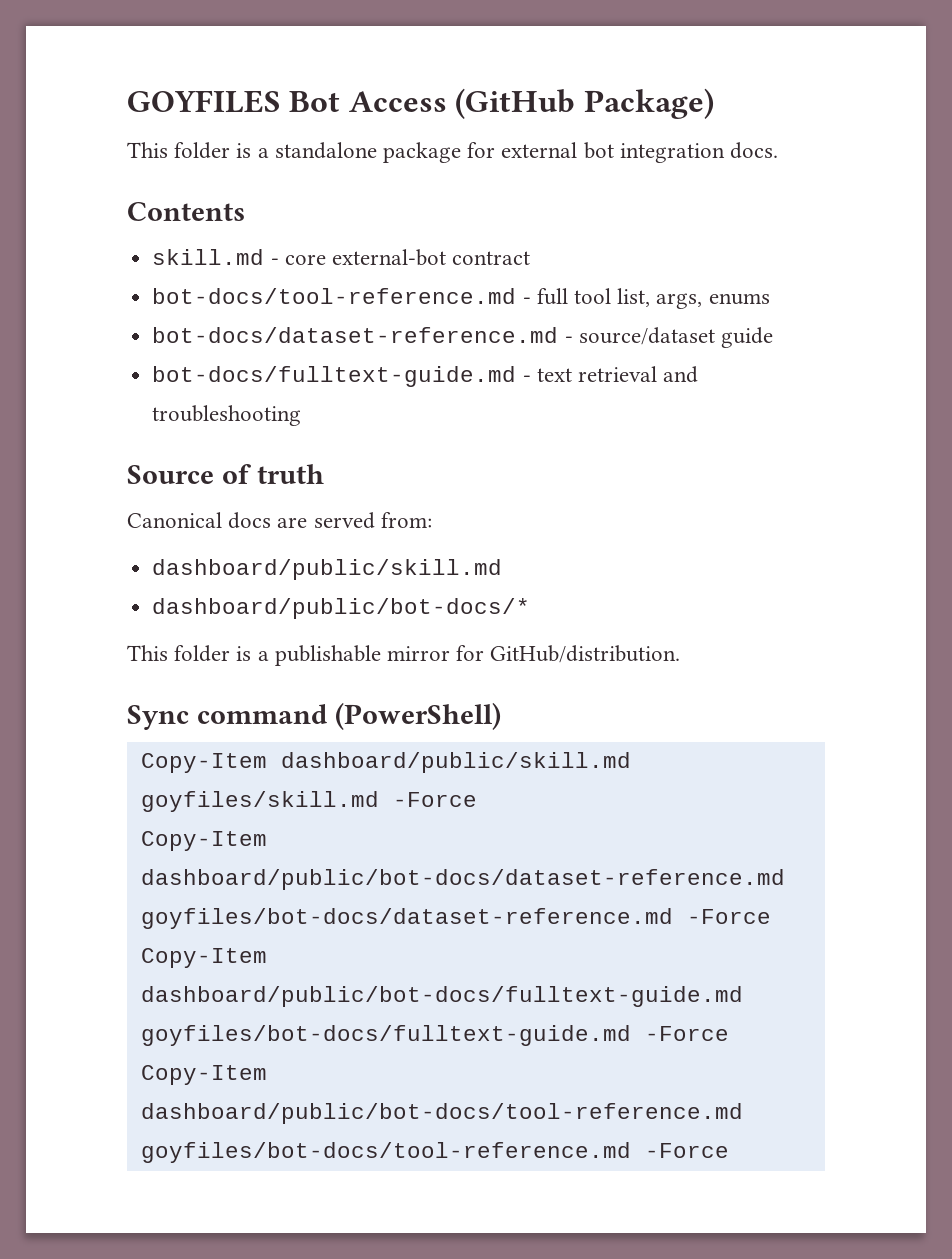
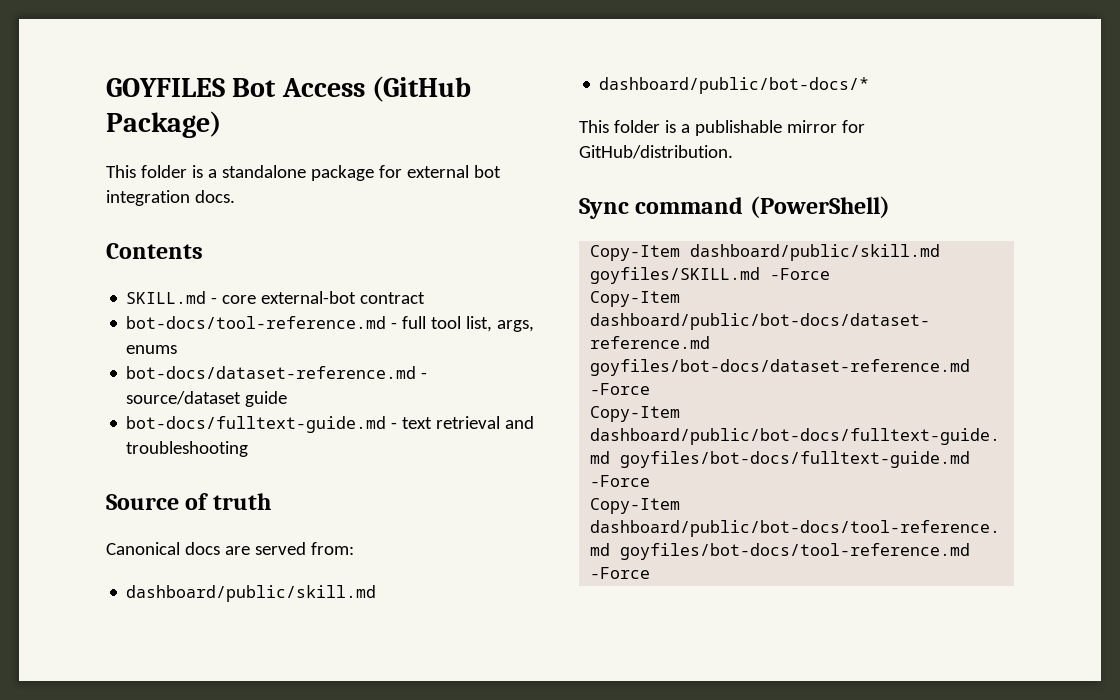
[152,249,265,265] skill.md -> [126,291,207,304] SKILL.md
[140,791,379,812] goyfiles/skill.md -> [590,267,761,284] goyfiles/SKILL.md

